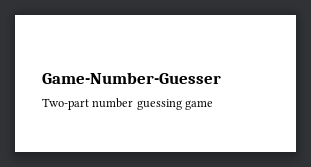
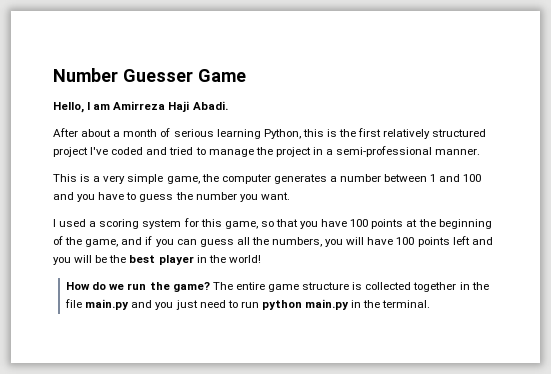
[42,72,221,84] [42,98,214,110] Game-Number-Guesser // Two-part number guessing game -> [53,68,246,82] [53,101,228,113] [53,128,487,139] [53,146,481,157] [53,174,482,184] [53,192,290,202] [53,218,492,229] [53,236,493,247] [53,255,261,265] [66,282,489,292] [65,299,431,310] Number Guesser Game // Hello, I am Amirreza Haji Abadi. // After about a month of serious learning Python, this is the first relatively structured project I've coded and tried to manage the project in a semi-professional manner. // This is a very simple game, the computer generates a number between 1 and 100 and you have to guess the number you want. // I used a scoring system for this game, so that you have 100 points at the beginning of the game, and if you can guess all the numbers, you will have 100 points left and you will be the best player in the world! // How do we run the game? The entire game structure is collected together in the file main.py and you just need to run python main.py in the terminal.

